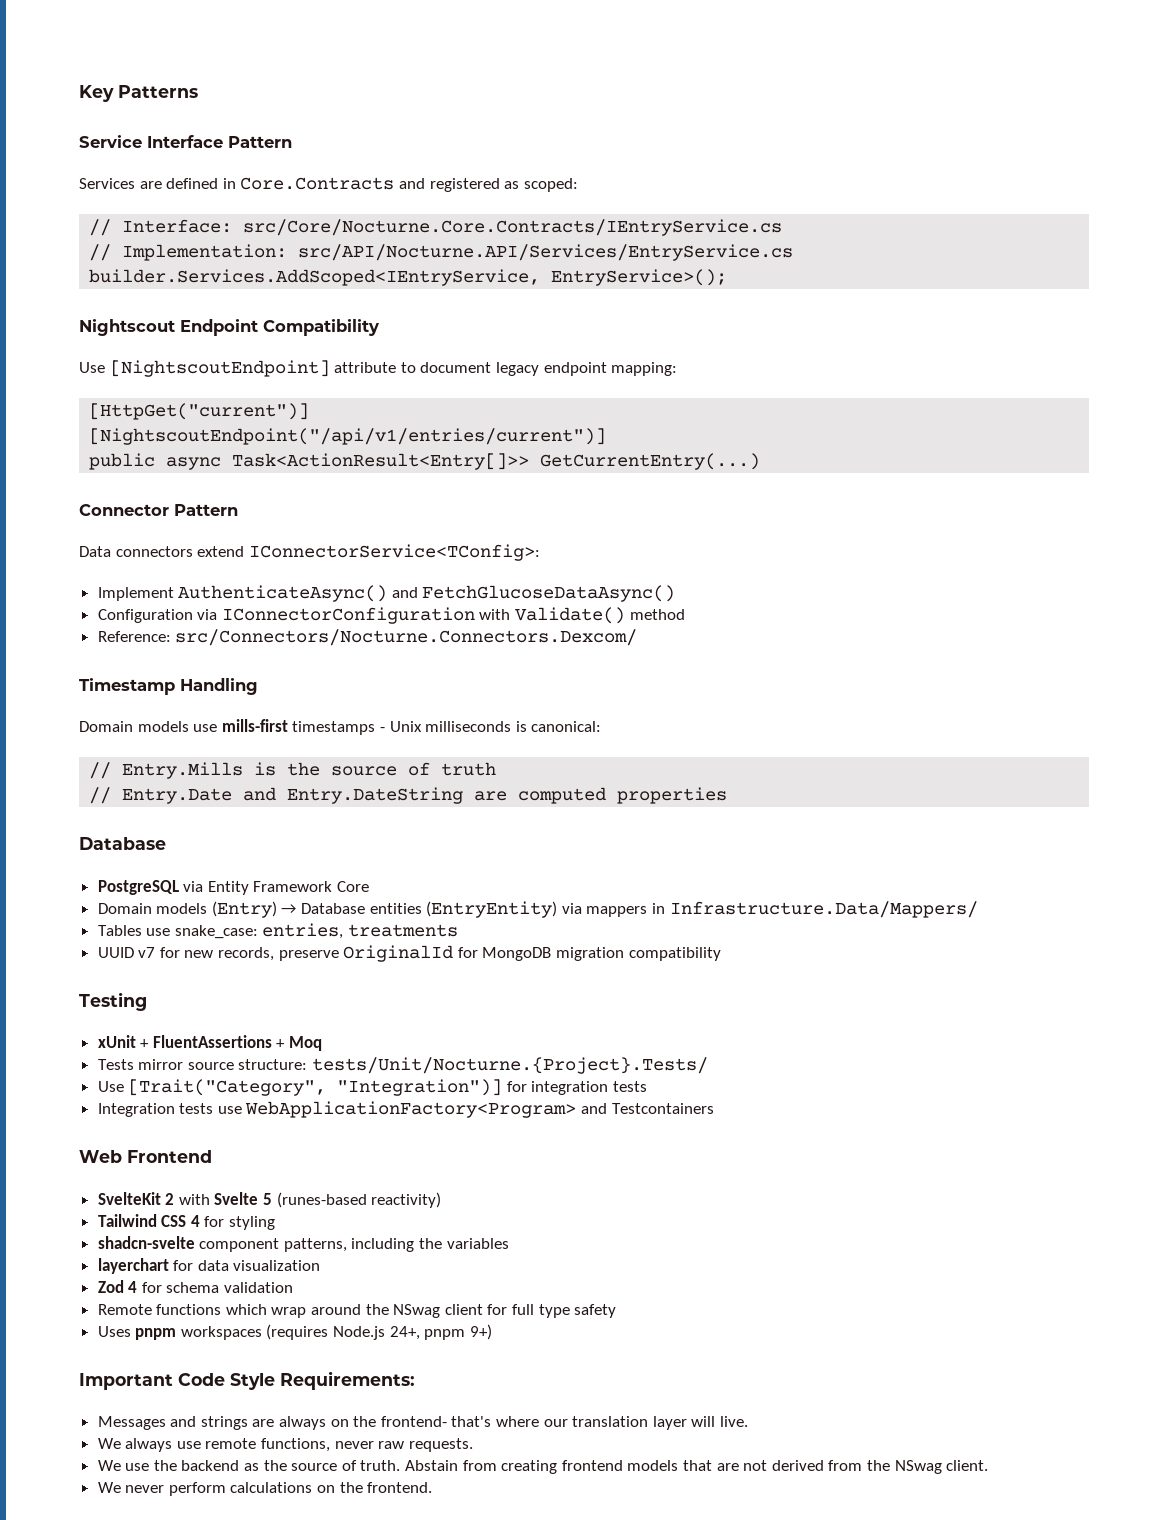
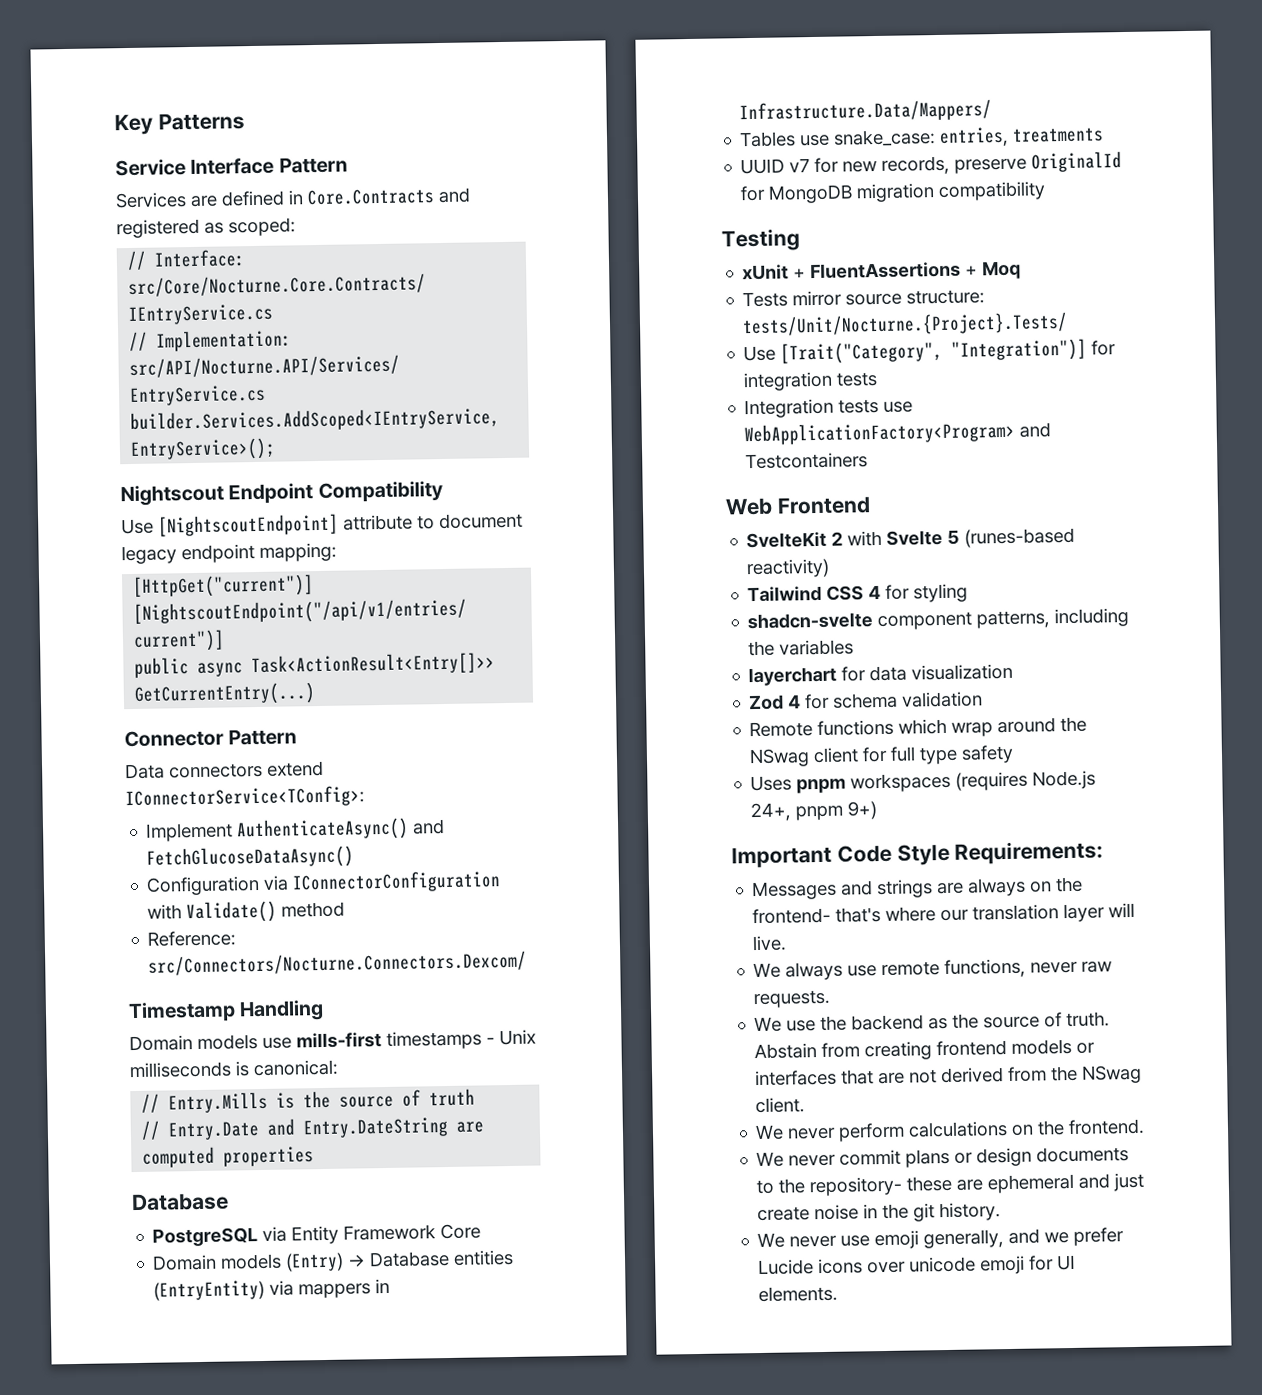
(679, 1465) none -> [1076,1042,1096,1054] [755,1069,838,1087] or interfaces
(433, 1487) none -> [756,1146,1130,1168] [756,1172,1145,1197] [757,1202,1002,1222] [757,1227,1125,1250] [758,1254,1077,1276] [758,1285,839,1303] // We never commit plans or design documents to the repository- these are ephemeral and just create noise in the git history. // We never use emoji generally, and we prefer Lucide icons over unicode emoji for UI elements.

